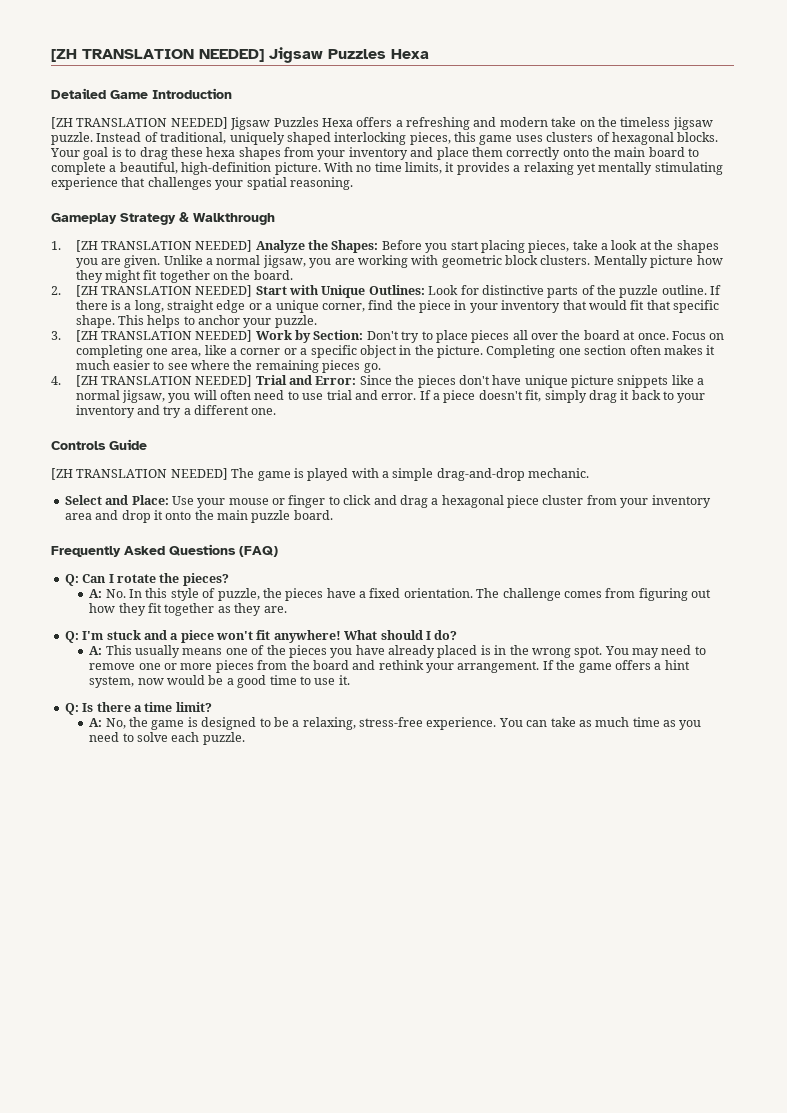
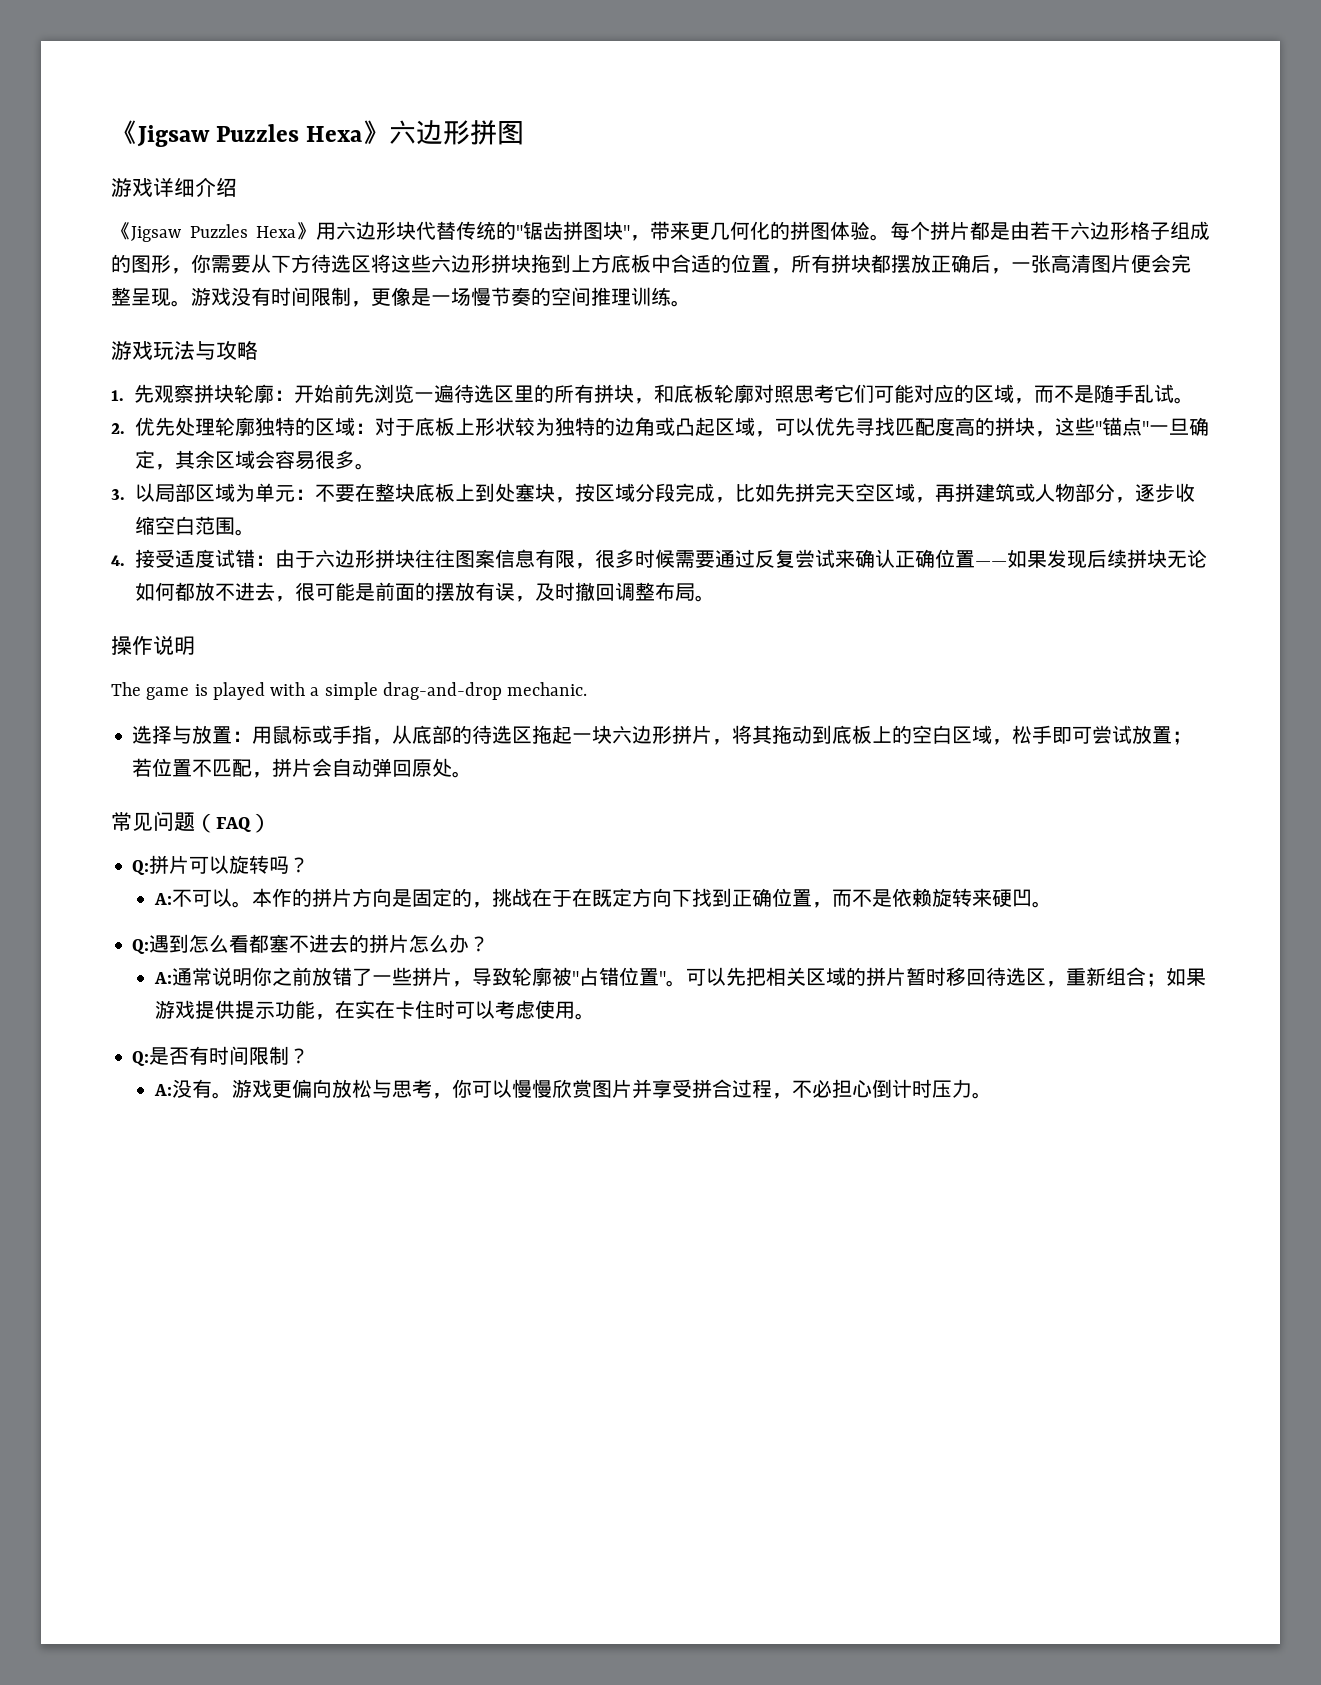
[51,47,429,63] [51,88,232,99] [51,117,713,130] [51,132,719,145] [50,147,700,160] [51,162,723,175] [51,177,353,190] [51,212,275,225] [51,240,719,253] [75,255,723,268] [75,270,293,283] [51,285,722,298] [75,300,720,313] [75,315,317,328] [51,330,725,343] [75,345,716,358] [75,360,381,373] [51,375,705,388] [75,390,706,403] [75,405,277,418] [51,439,147,450] [51,468,228,480] [ZH TRANSLATION NEEDED] Jigsaw Puzzles Hexa // Detailed Game Introduction // [ZH TRANSLATION NEEDED] Jigsaw Puzzles Hexa offers a refreshing and modern take on the timeless jigsaw puzzle. Instead of traditional, uniquely shaped interlocking pieces, this game uses clusters of hexagonal blocks. Your goal is to drag these hexa shapes from your inventory and place them correctly onto the main board to complete a beautiful, high-definition picture. With no time limits, it provides a relaxing yet mentally stimulating experience that challenges your spatial reasoning. // Gameplay Strategy & Walkthrough // 1. [ZH TRANSLATION NEEDED] Analyze the Shapes: Before you start placing pieces, take a look at the shapes you are given. Unlike a normal jigsaw, you are working with geometric block clusters. Mentally picture how they might fit together on the board. // 2. [ZH TRANSLATION NEEDED] Start with Unique Outlines: Look for distinctive parts of the puzzle outline. If there is a long, straight edge or a unique corner, find the piece in your inventory that would fit that specific shape. This helps to anchor your puzzle. // 3. [ZH TRANSLATION NEEDED] Work by Section: Don't try to place pieces all over the board at once. Focus on completing one area, like a corner or a specific object in the picture. Completing one section often makes it much easier to see where the remaining pieces go. // 4. [ZH TRANSLATION NEEDED] Trial and Error: Since the pieces don't have unique picture snippets like a normal jigsaw, you will often need to use trial and error. If a piece doesn't fit, simply drag it back to your inventory and try a different one. // Controls Guide // [ZH TRANSLATION NEEDED] -> [111,120,525,147] [111,178,237,197] [111,221,1210,242] [111,254,1191,274] [111,287,691,307] [111,340,258,360] [111,384,1194,404] [111,417,1209,437] [134,450,375,470] [111,483,1195,503] [134,516,255,536] [111,549,1207,569] [134,582,715,602] [111,635,195,655] 《Jigsaw Puzzles Hexa》六边形拼图 // 游戏详细介绍 // 《Jigsaw Puzzles Hexa》用六边形块代替传统的"锯齿拼图块"，带来更几何化的拼图体验。每个拼片都是由若干六边形格子组成的图形，你需要从下方待选区将这些六边形拼块拖到上方底板中合适的位置，所有拼块都摆放正确后，一张高清图片便会完整呈现。游戏没有时间限制，更像是一场慢节奏的空间推理训练。 // 游戏玩法与攻略 // 1.先观察拼块轮廓：开始前先浏览一遍待选区里的所有拼块，和底板轮廓对照思考它们可能对应的区域，而不是随手乱试。 // 2.优先处理轮廓独特的区域：对于底板上形状较为独特的边角或凸起区域，可以优先寻找匹配度高的拼块，这些"锚点"一旦确定，其余区域会容易很多。 // 3.以局部区域为单元：不要在整块底板上到处塞块，按区域分段完成，比如先拼完天空区域，再拼建筑或人物部分，逐步收缩空白范围。 // 4.接受适度试错：由于六边形拼块往往图案信息有限，很多时候需要通过反复尝试来确认正确位置——如果发现后续拼块无论如何都放不进去，很可能是前面的摆放有误，及时撤回调整布局。 // 操作说明 //
[64,495,711,508] [64,510,333,523] [51,544,278,557] [64,573,229,586] [89,588,712,601] [89,603,287,616] [64,630,458,643] [89,645,706,658] [89,660,690,673] [89,675,350,688] [64,702,212,715] [89,717,702,730] [89,732,245,745] Select and Place: Use your mouse or finger to click and drag a hexagonal piece cluster from your inventory area and drop it onto the main puzzle board. // Frequently Asked Questions (FAQ) // Q: Can I rotate the pieces? // A: No. In this style of puzzle, the pieces have a fixed orientation. The challenge comes from figuring out how they fit together as they are. // Q: I'm stuck and a piece won't fit anywhere! What should I do? // A: This usually means one of the pieces you have already placed is in the wrong spot. You may need to remove one or more pieces from the board and rethink your arrangement. If the game offers a hint system, now would be a good time to use it. // Q: Is there a time limit? // A: No, the game is designed to be a relaxing, stress-free experience. You can take as much time as you need to solve each puzzle. -> [132,725,1193,745] [132,758,473,778] [111,811,271,833] [132,855,310,875] [153,888,1052,908] [132,934,490,954] [153,967,1206,987] [154,1000,595,1020] [132,1046,310,1066] [153,1079,992,1099] 选择与放置：用鼠标或手指，从底部的待选区拖起一块六边形拼片，将其拖动到底板上的空白区域，松手即可尝试放置；若位置不匹配，拼片会自动弹回原处。 // 常见问题（FAQ） // Q:拼片可以旋转吗？ // A:不可以。本作的拼片方向是固定的，挑战在于在既定方向下找到正确位置，而不是依赖旋转来硬凹。 // Q:遇到怎么看都塞不进去的拼片怎么办？ // A:通常说明你之前放错了一些拼片，导致轮廓被"占错位置"。可以先把相关区域的拼片暂时移回待选区，重新组合；如果游戏提供提示功能，在实在卡住时可以考虑使用。 // Q:是否有时间限制？ // A:没有。游戏更偏向放松与思考，你可以慢慢欣赏图片并享受拼合过程，不必担心倒计时压力。

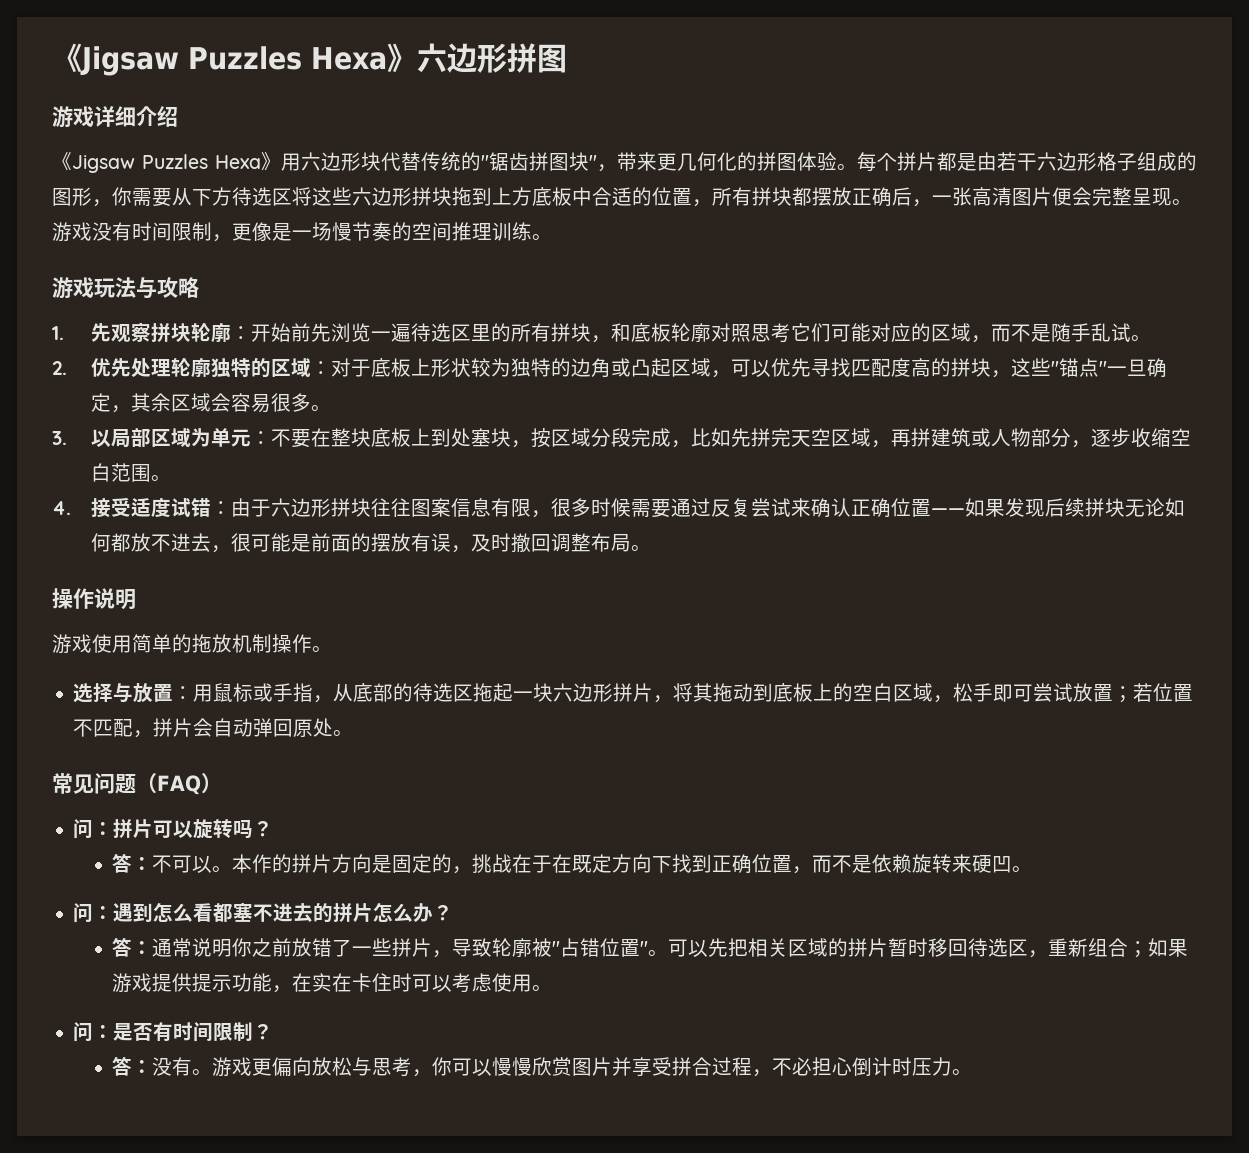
[111,682,588,700] The game is played with a simple drag-and-drop mechanic. -> [52,634,332,654] 游戏使用简单的拖放机制操作。
[132,860,150,875] Q: -> [73,819,114,839] 问：
[153,893,172,905] A: -> [112,853,153,873] 答：
[132,939,150,954] Q: -> [73,903,114,923] 问：
[153,972,172,984] A: -> [112,937,153,957] 答：
[132,1051,150,1066] Q: -> [73,1022,114,1042] 问：
[153,1084,172,1096] A: -> [112,1056,153,1076] 答：

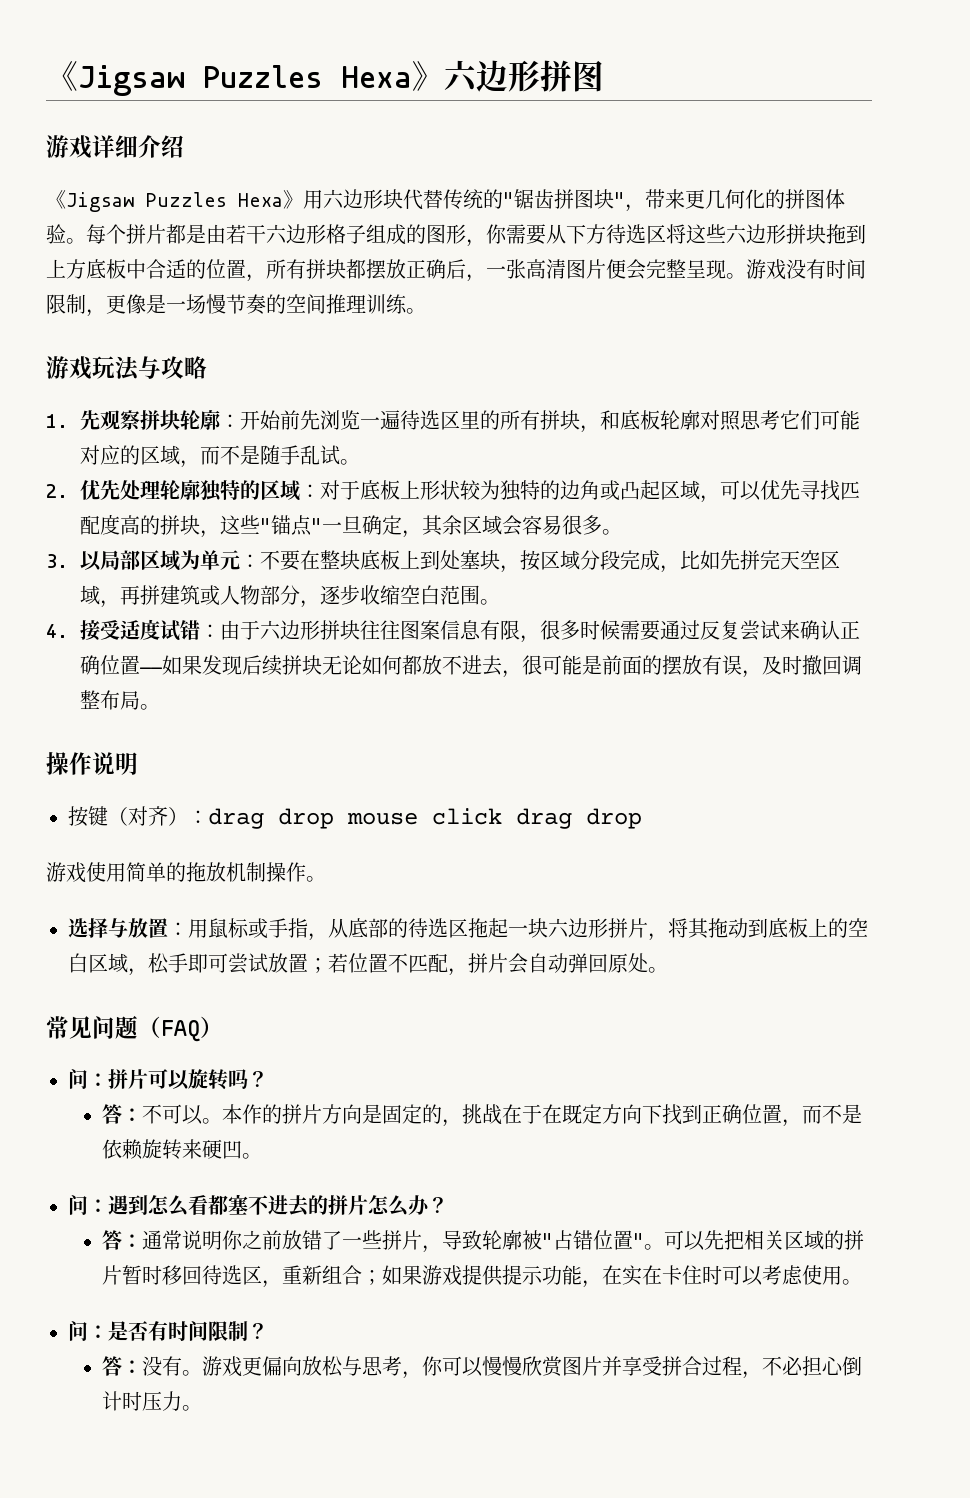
(136, 599) none -> [68,806,642,829] // 按键（对齐）：drag drop mouse click drag drop

